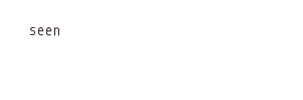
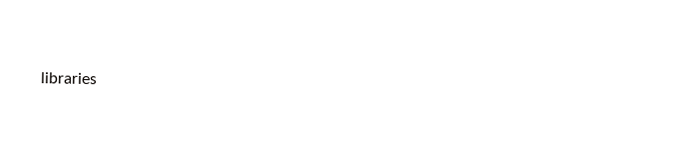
[28,27,61,36] seen -> [40,72,97,85] libraries

